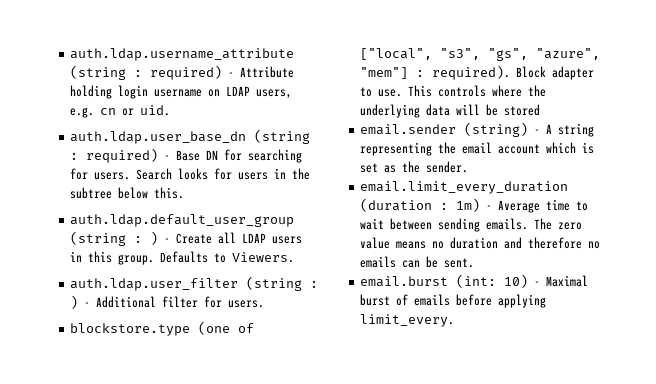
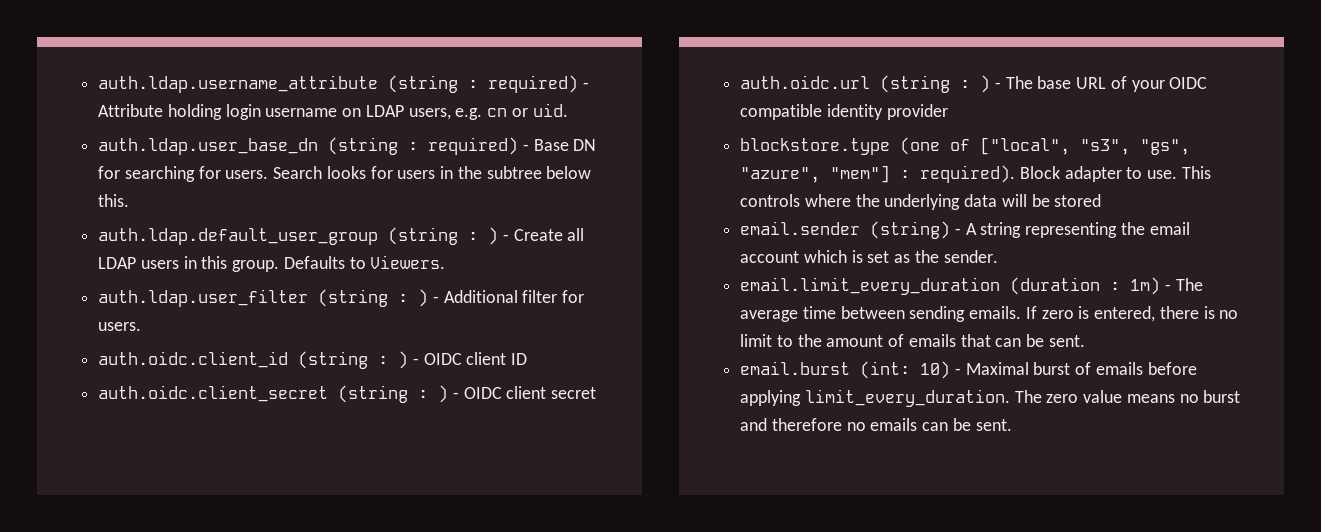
(265, 304) none -> [98,351,528,369] [98,385,597,403] [740,75,1208,93] [740,104,948,120] // auth.oidc.client_id (string : ) - OIDC client ID // auth.oidc.client_secret (string : ) - OIDC client secret // auth.oidc.url (string : ) - The base URL of your OIDC compatible identity provider
[498,199,589,213] [360,218,583,232] [360,237,601,249] [360,256,397,268] Average time to wait between sending emails. The zero value means no duration and therefore no emails -> [1175,278,1203,291] [740,306,1239,322] [740,334,991,347] The average time between sending emails. If zero is entered, there is no limit to the amount of emails that
[360,314,455,327] limit_every. -> [804,389,1241,407] [740,418,1012,431] limit_every_duration. The zero value means no burst and therefore no emails can be sent.

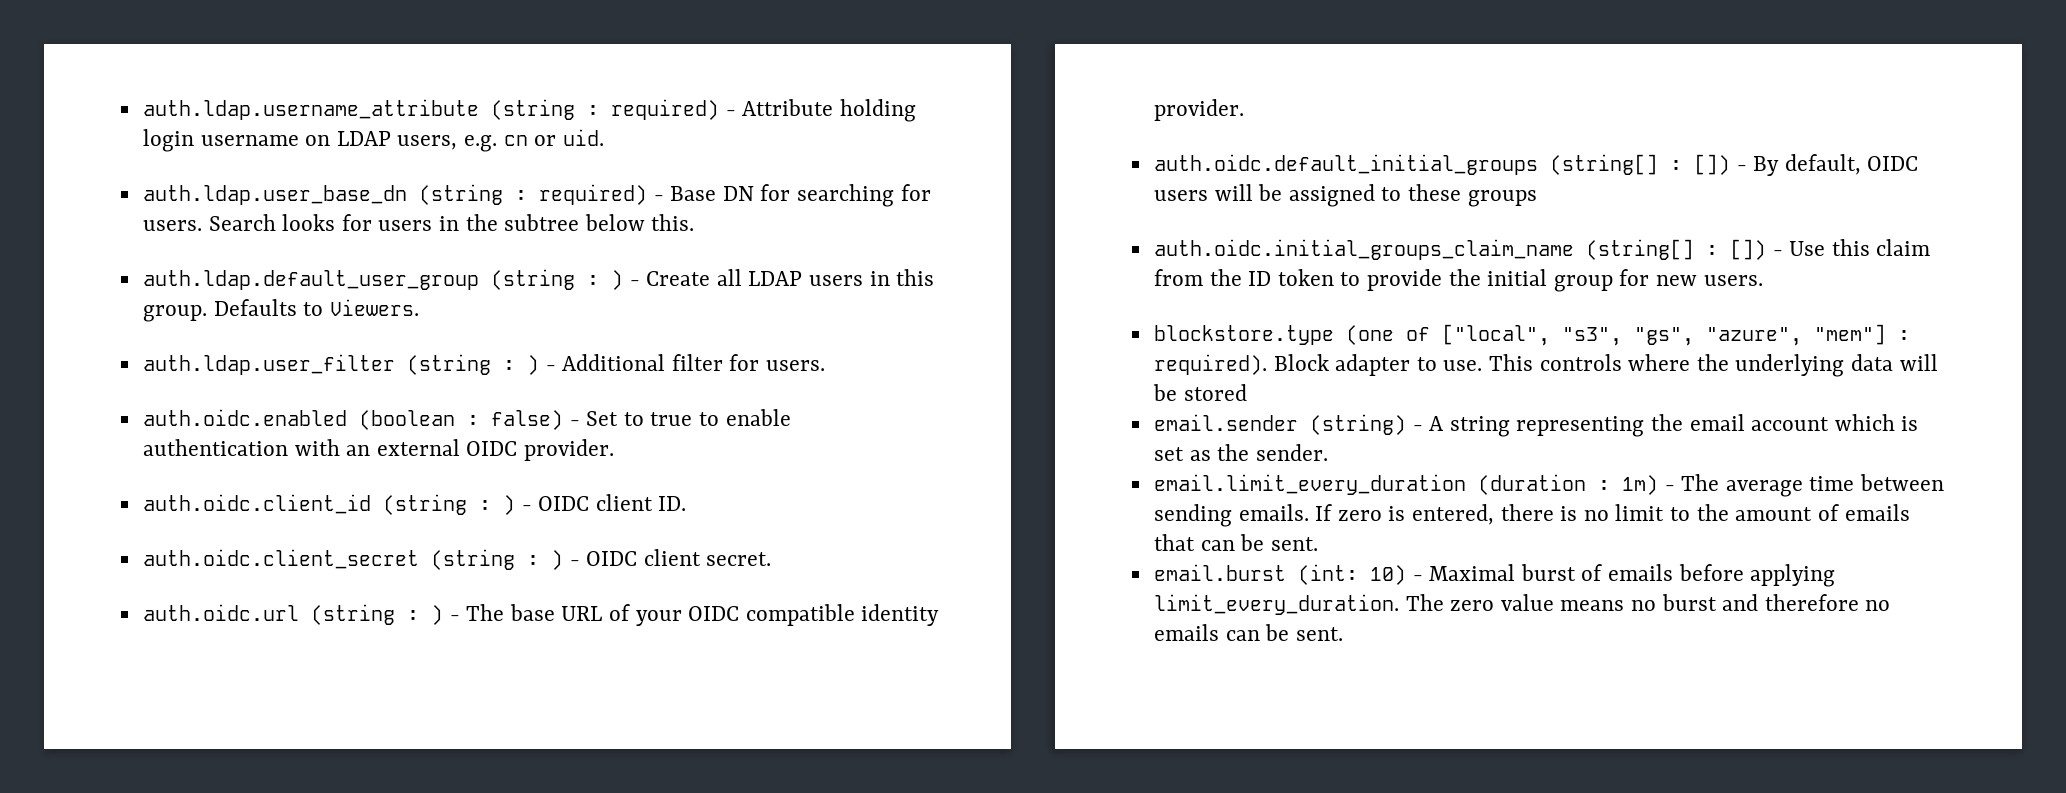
(142, 326) none -> [142,409,791,430] [142,439,615,461] // auth.oidc.enabled (boolean : false) - Set to true to enable authentication with an external OIDC provider.
[511,353,528,365] ID -> [658,496,687,511] ID.
[551,387,597,399] secret -> [706,552,772,566] secret.
[886,104,948,120] provider -> [1153,99,1244,121] [1153,154,1919,176] [1153,184,1537,207] [1153,239,1931,260] [1153,269,1763,292] provider. // auth.oidc.default_initial_groups (string[] : []) - By default, OIDC users will be assigned to these groups // auth.oidc.initial_groups_claim_name (string[] : []) - Use this claim from the ID token to provide the initial group for new users.

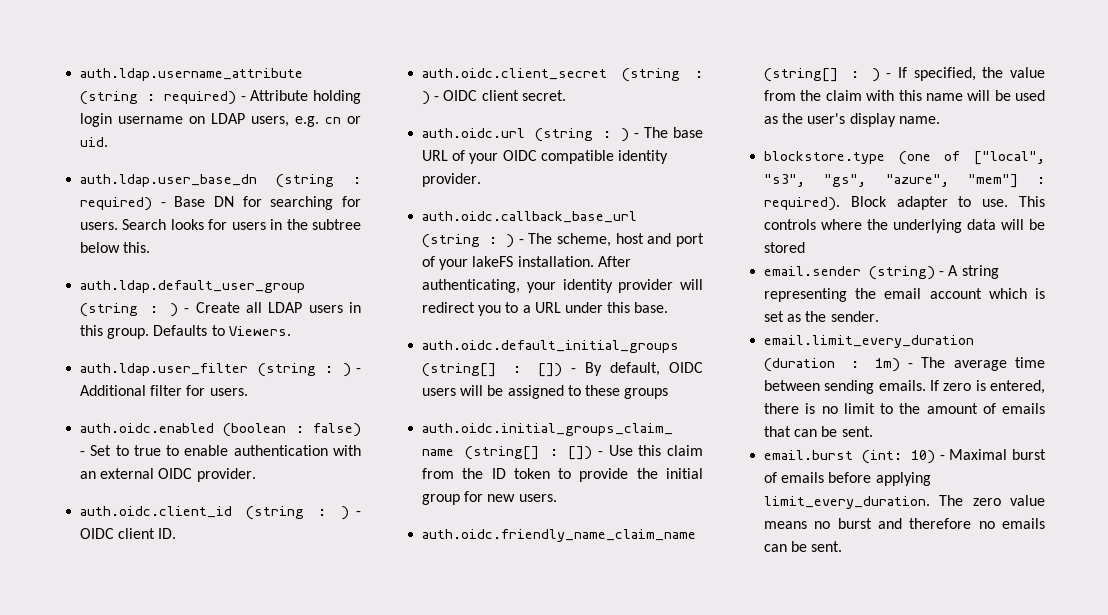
(1244, 110) none -> [422,211,638,223] [422,233,704,248] [422,256,631,270] [422,279,703,293] [422,302,669,316] // auth.oidc.callback_base_url (string : ) - The scheme, host and port of your lakeFS installation. After authenticating, your identity provider will redirect you to a URL under this base.
(1763, 280) none -> [422,529,697,542] [764,67,1045,82] [764,90,1045,101] [764,113,940,127] // auth.oidc.friendly_name_claim_name (string[] : ) - If specified, the value from the claim with this name will be used as the user's display name.

